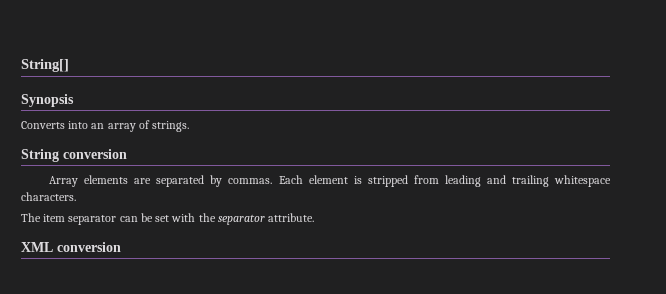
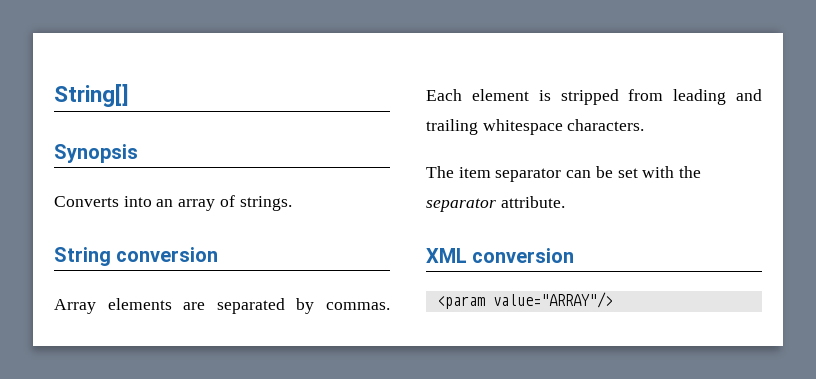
(121, 247) none -> [436,292,613,309] // <param value="ARRAY"/>

